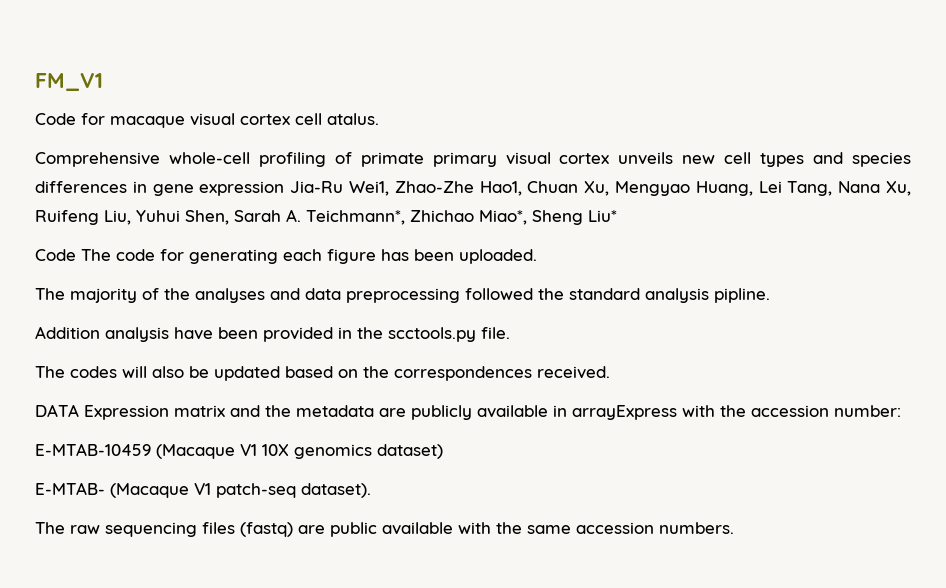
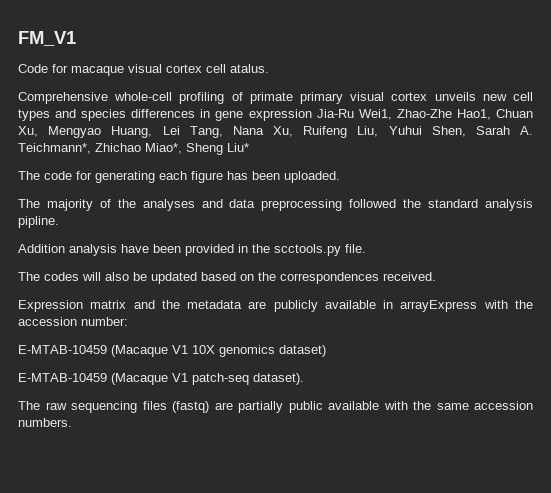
[35,249,76,261] Code -> (249, 147) none
[35,404,79,417] DATA -> (436, 276) none
[35,482,105,495] E-MTAB- -> [18,373,107,382] E-MTAB-10459
(325, 529) none -> [238,401,283,413] partially

